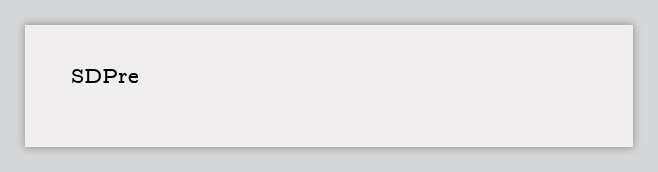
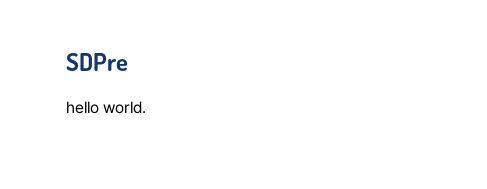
(139, 76) none -> [66,101,147,114] // hello world.

